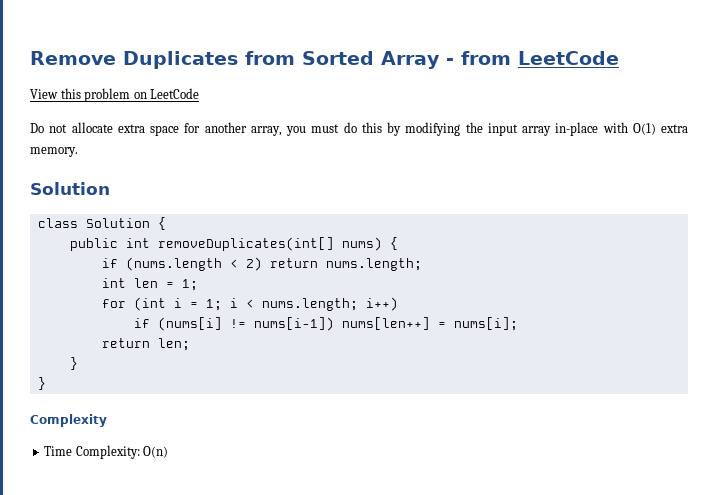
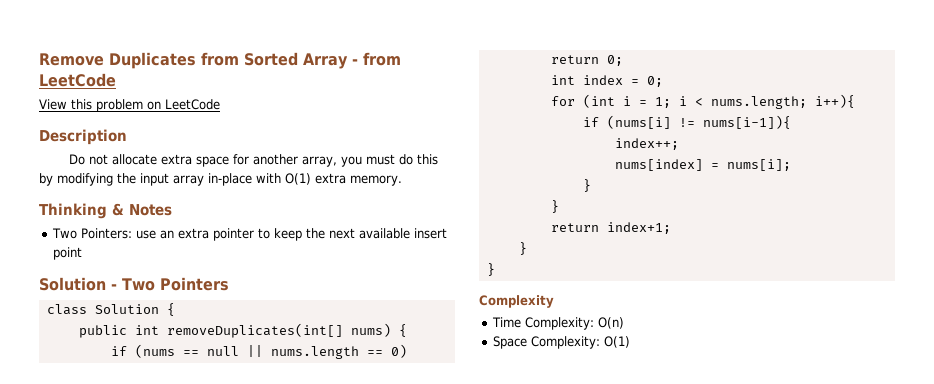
(200, 93) none -> [39,129,127,145] // Description
[30,182,110,195] Solution -> [39,203,172,219] [51,228,447,241] [52,247,82,260] [39,277,229,291] Thinking & Notes // Two Pointers: use an extra pointer to keep the next available insert point // Solution - Two Pointers
[125,257,422,271] [101,278,198,291] (nums.length < 2) return nums.length; // int len = 1; -> [134,344,407,359] [550,55,623,66] [550,75,663,87] (nums == null || nums.length == 0) return 0; // int index = 0;
[365,297,398,311] i++) -> [814,94,855,108] i++){
[253,317,430,331] nums[i-1]) nums[len++] -> [702,115,791,129] [614,138,679,150] [614,159,703,171] nums[i-1]){ // index++; // nums[index]
[101,338,190,351] // return len; -> [582,179,591,192] [550,200,559,213] [550,222,671,234] // } // } // return index+1;
(169, 452) none -> [492,336,630,349] // Space Complexity: O(1)

